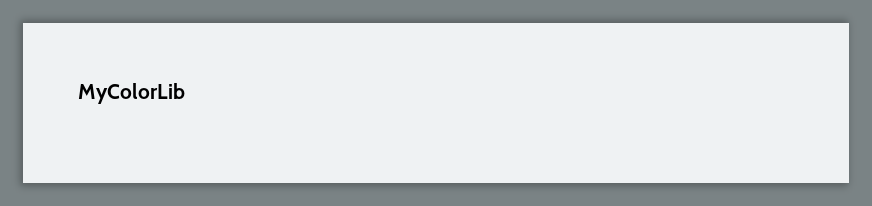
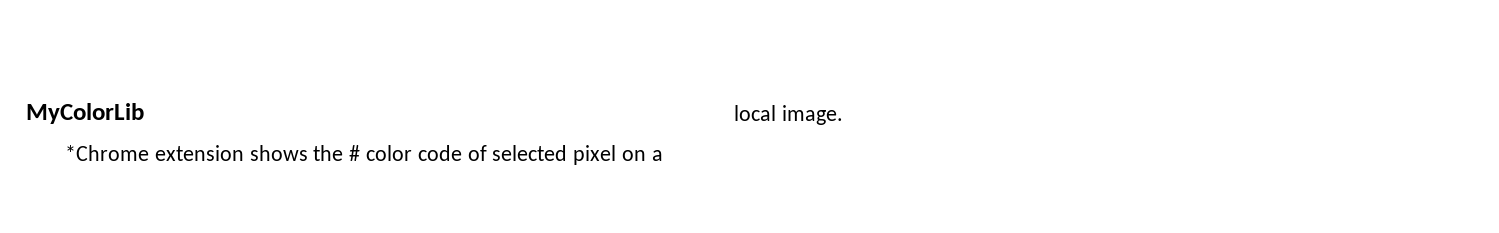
(185, 93) none -> [64,145,663,165] [734,105,843,125] // *Chrome extension shows the # color code of selected pixel on a local image.

